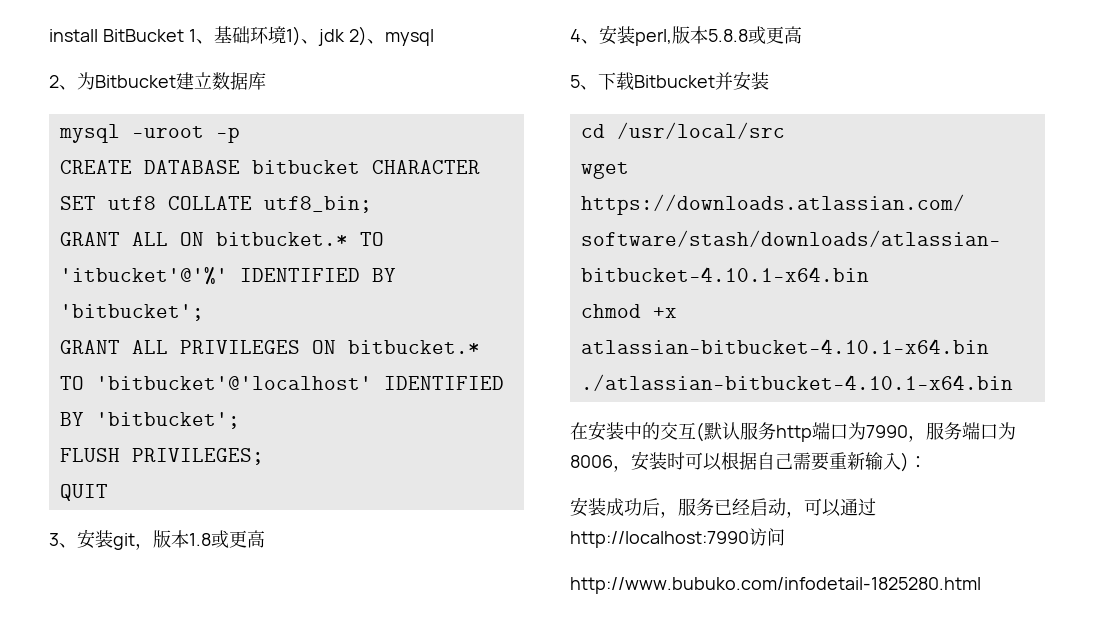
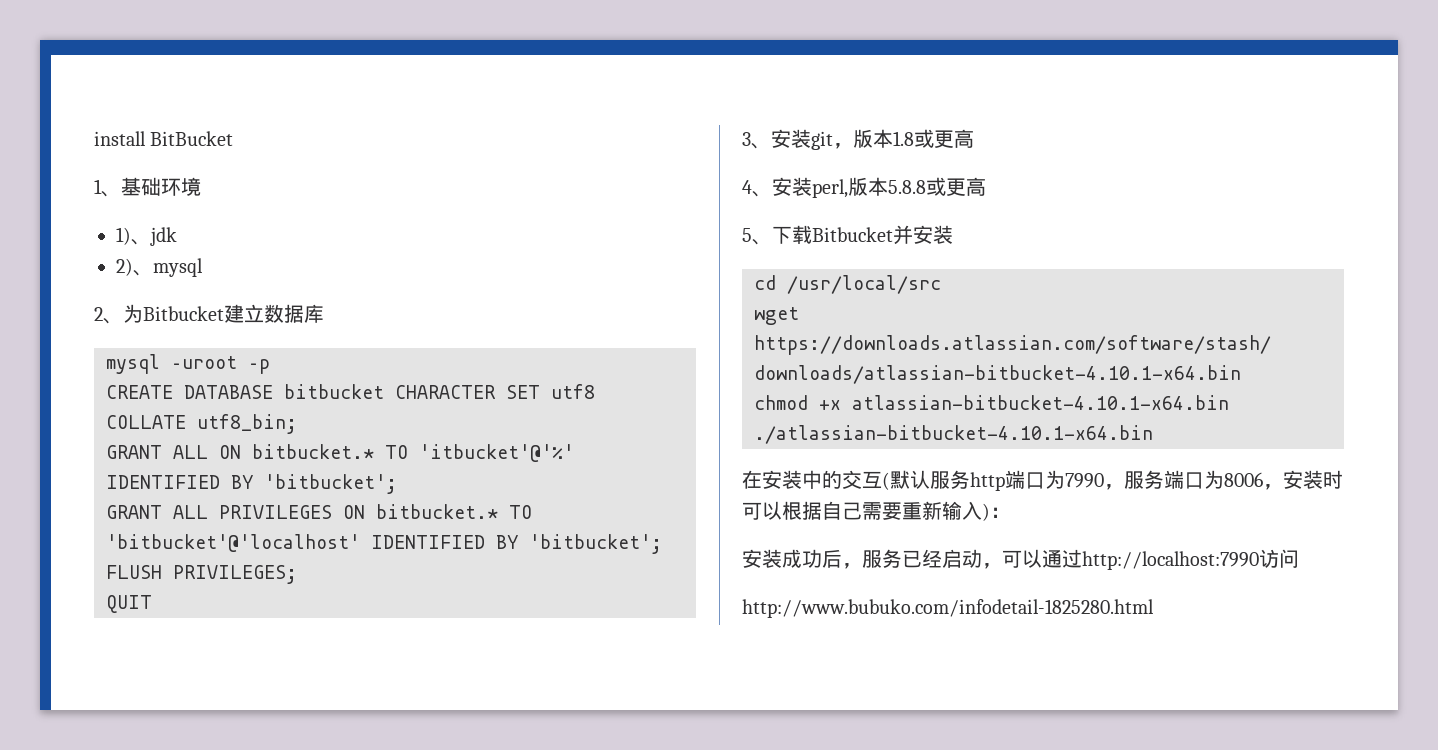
(184, 35) none -> (234, 138) //
(286, 35) none -> (201, 186) //
(345, 37) none -> (177, 236) //

